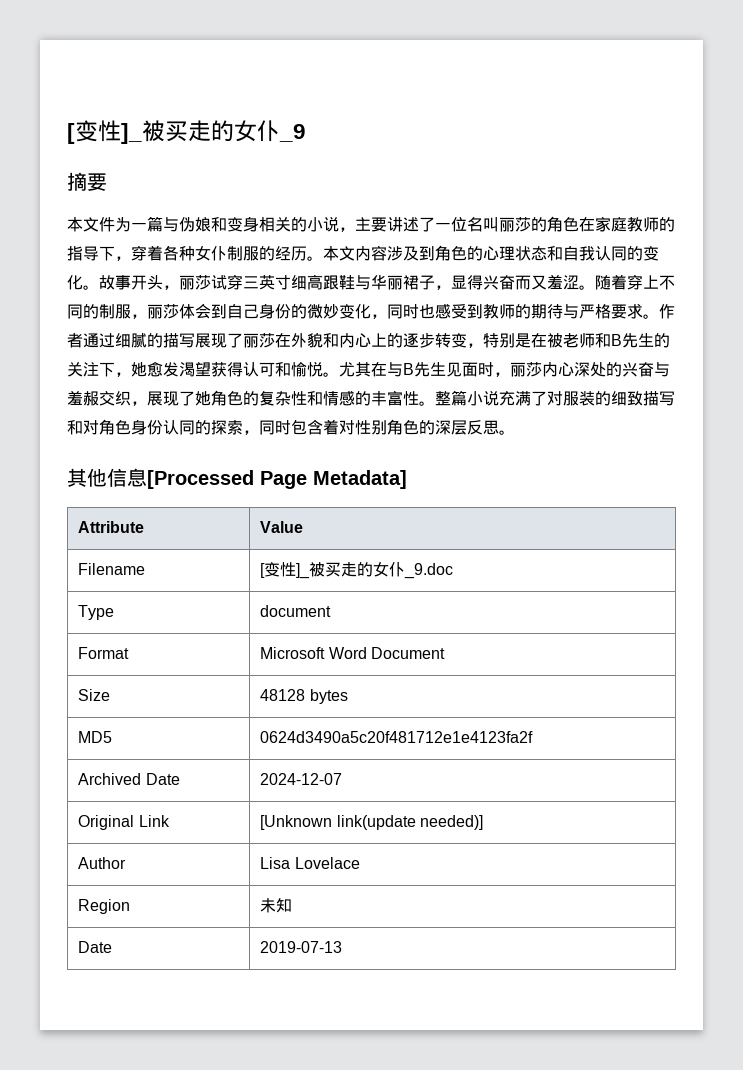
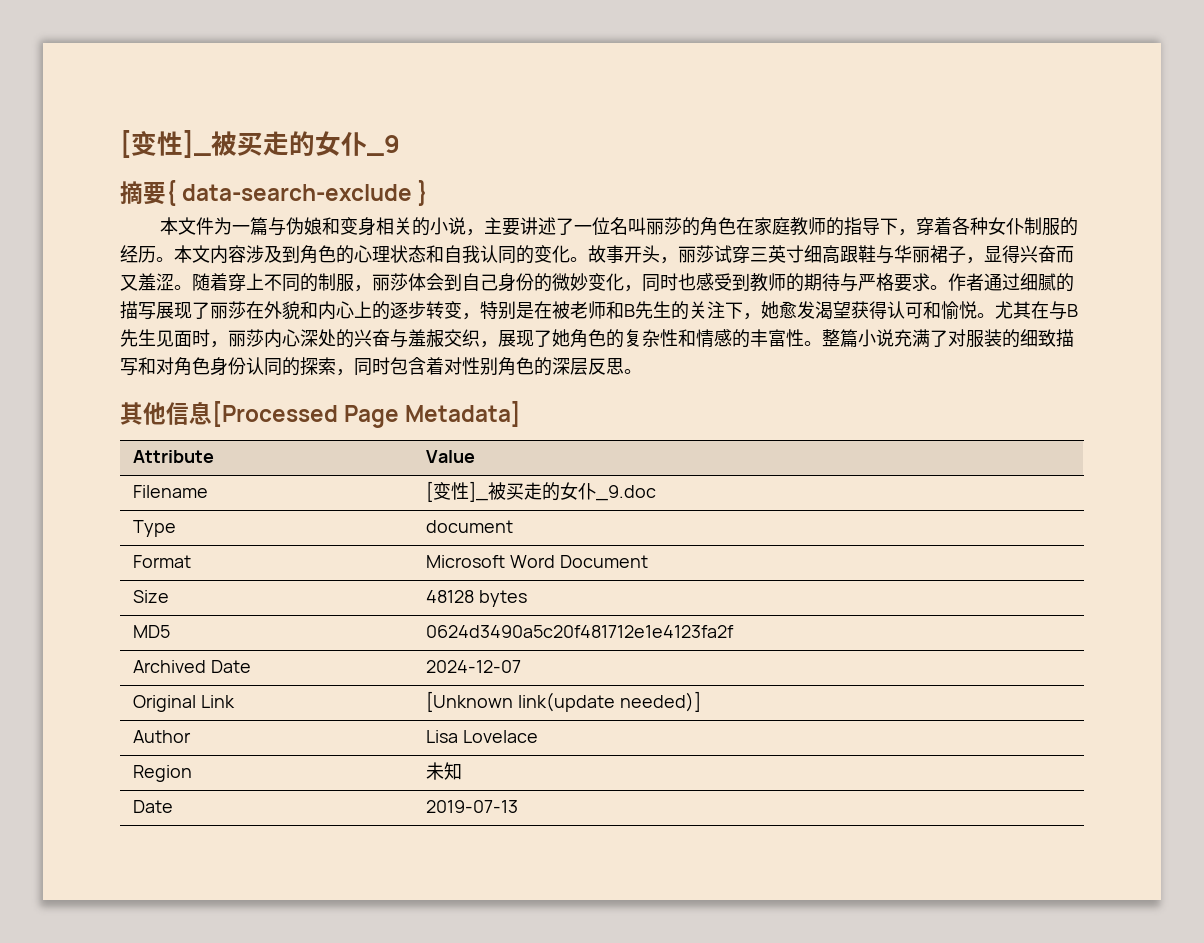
(107, 182) none -> [166,180,429,206] { data-search-exclude }

